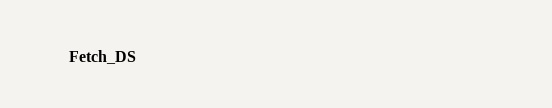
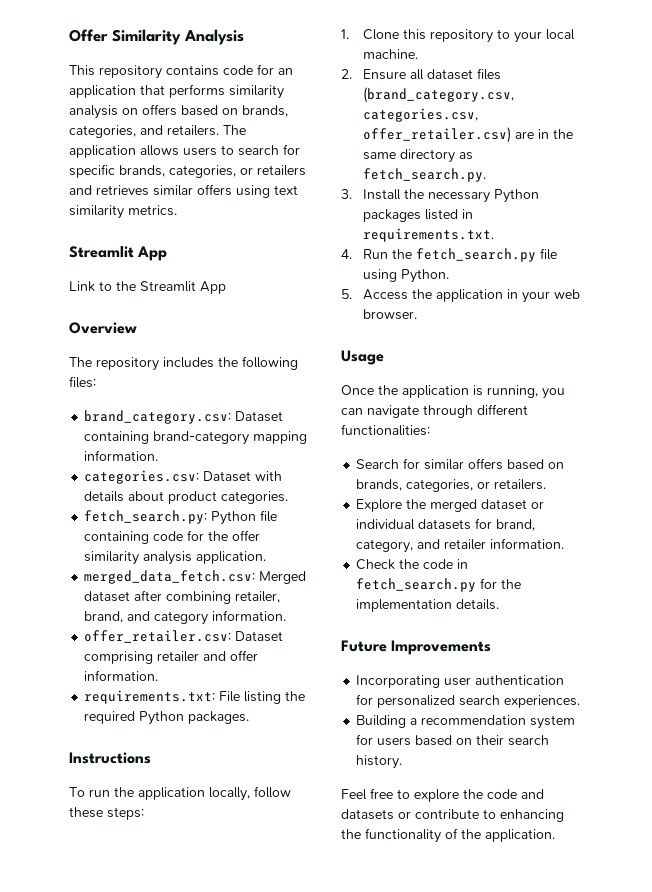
[69,50,136,64] Fetch_DS -> [69,29,244,45] [69,64,293,79] [69,84,284,99] [69,104,288,119] [69,125,246,138] [69,144,300,158] [69,164,306,178] [69,184,298,198] [69,205,177,219] [69,246,168,261] [69,281,226,294] [69,322,137,334] [69,356,298,371] [69,376,96,388] [84,410,284,424] [84,431,308,445] [84,450,159,461] [84,470,283,484] [84,491,289,504] [84,510,278,525] [84,530,261,544] [84,551,267,565] [84,570,307,584] [84,590,281,604] [84,610,287,625] [84,630,284,643] [84,650,259,664] [84,670,159,681] [84,690,306,704] [84,711,250,725] [69,752,151,764] [69,786,291,801] [69,807,144,820] [341,29,575,43] [362,49,418,59] [341,68,501,80] [362,87,514,103] [362,108,478,122] [362,127,573,143] [362,149,473,163] [362,168,486,182] [341,189,539,203] [362,209,473,222] [362,228,494,242] [341,248,557,262] [362,269,449,283] [341,289,580,303] [362,309,417,320] [341,350,384,365] [341,385,565,399] [341,404,528,418] [341,424,430,436] [356,458,565,470] [356,479,547,492] [356,499,545,512] [356,518,536,531] [356,538,565,553] [356,559,469,570] [356,578,522,592] [356,599,500,612] [341,640,492,655] [356,675,565,688] [356,694,581,708] [356,715,576,729] [356,734,550,746] [356,755,403,769] [341,788,544,802] [341,809,564,822] [341,828,555,843] Offer Similarity Analysis // This repository contains code for an application that performs similarity analysis on offers based on brands, categories, and retailers. The application allows users to search for specific brands, categories, or retailers and retrieves similar offers using text similarity metrics. // Streamlit App // Link to the Streamlit App // Overview // The repository includes the following files: // brand_category.csv: Dataset containing brand-category mapping information. // categories.csv: Dataset with details about product categories. // fetch_search.py: Python file containing code for the offer similarity analysis application. // merged_data_fetch.csv: Merged dataset after combining retailer, brand, and category information. // offer_retailer.csv: Dataset comprising retailer and offer information. // requirements.txt: File listing the required Python packages. // Instructions // To run the application locally, follow these steps: // 1. Clone this repository to your local machine. // 2. Ensure all dataset files (brand_category.csv, categories.csv, offer_retailer.csv) are in the same directory as fetch_search.py. // 3. Install the necessary Python packages listed in requirements.txt. // 4. Run the fetch_search.py file using Python. // 5. Access the application in your web browser. // Usage // Once the application is running, you can navigate through different functionalities: // Search for similar offers based on brands, categories, or retailers. // Explore the merged dataset or individual datasets for brand, category, and retailer information. // Check the code in fetch_search.py for the implementation details. // Future Improvements // Incorporating user authentication for personalized search experiences. // Building a recommendation system for users based on their search history. // Feel free to explore the code and datasets or contribute to enhancing the functionality of the application.

